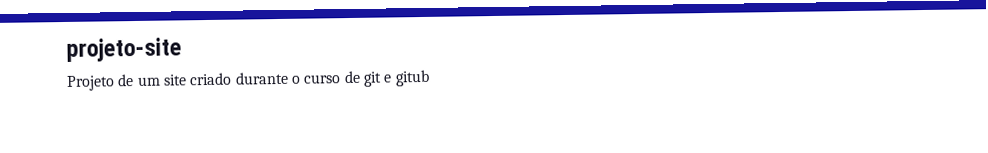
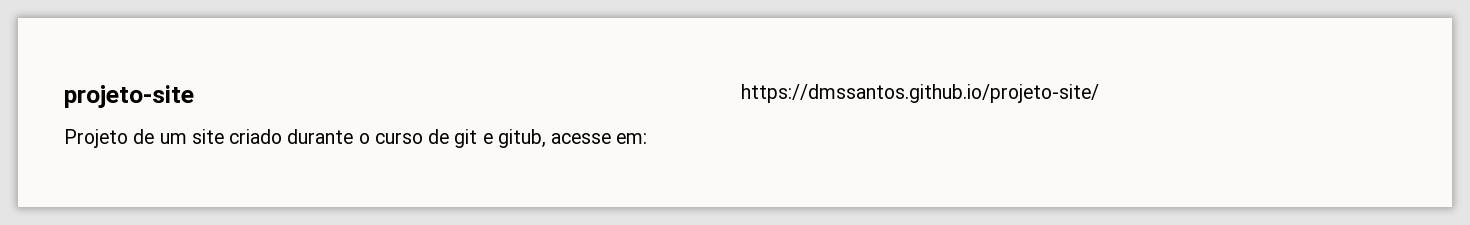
[394,69,430,87] gitub -> [497,129,648,148] [741,84,1099,103] gitub, acesse em: https://dmssantos.github.io/projeto-site/

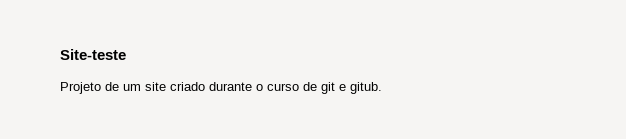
[64,85,194,108] projeto-site -> [60,49,126,60] Site-teste
[497,129,648,148] [741,84,1099,103] gitub, acesse em: https://dmssantos.github.io/projeto-site/ -> [350,82,382,94] gitub.

